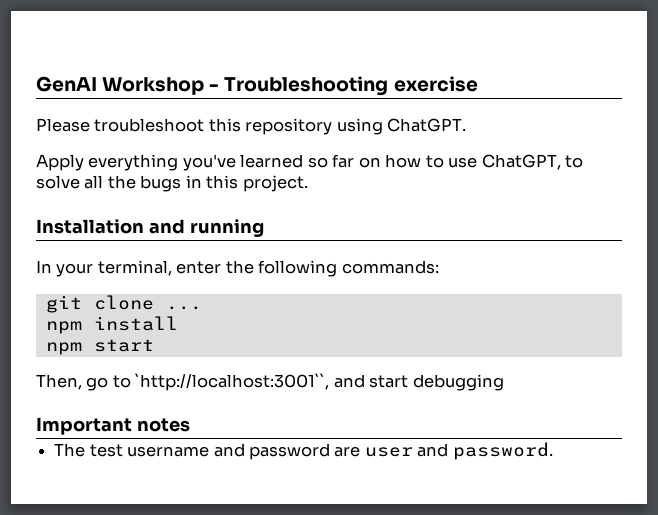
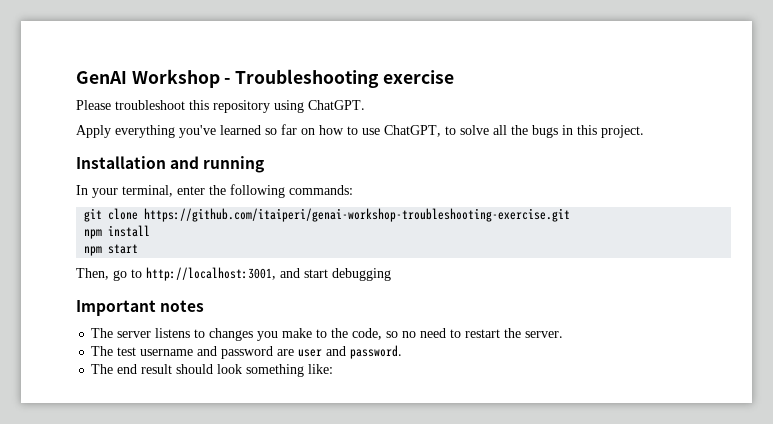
[165,306,202,310] ... -> [144,208,571,222] https://github.com/itaiperi/genai-workshop-troubleshooting-exercise.git
[135,373,330,391] `http://localhost:3001``, -> [146,267,276,281] http://localhost:3001,
(190, 425) none -> [91,328,564,341] // The server listens to changes you make to the code, so no need to restart the server.
(553, 451) none -> [91,364,334,377] // The end result should look something like:

